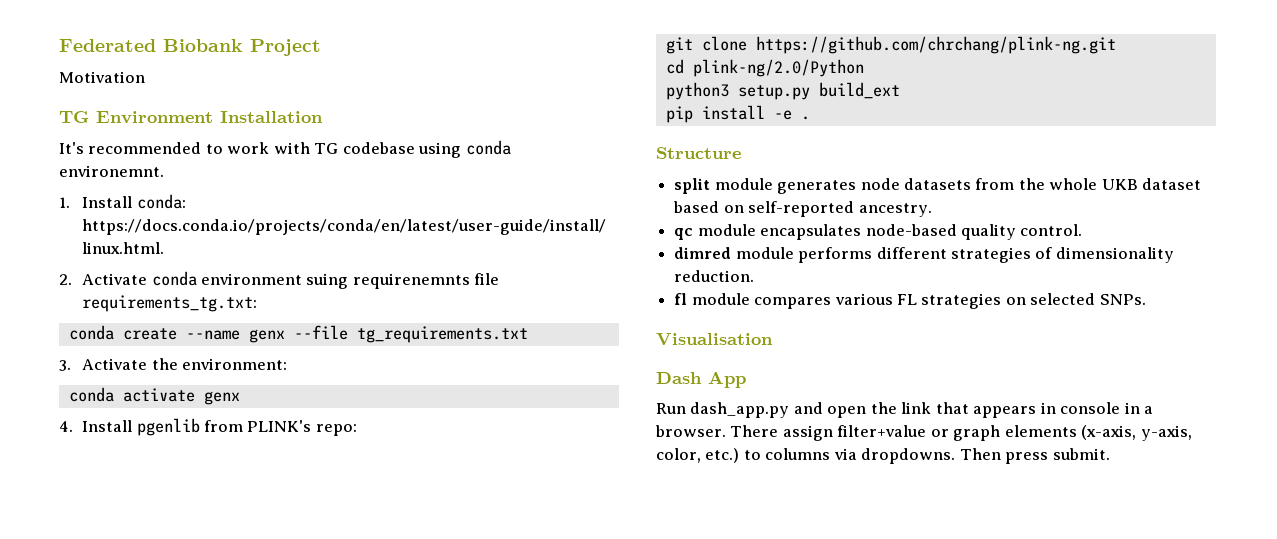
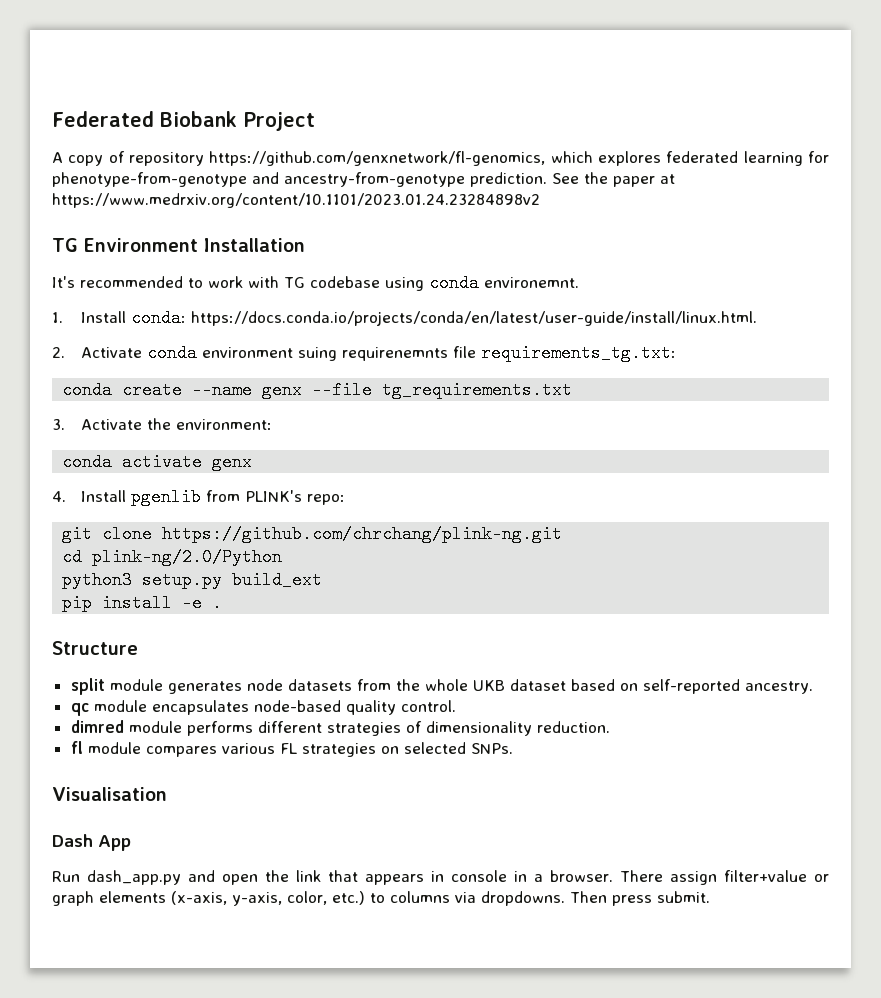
[59,71,145,83] Motivation -> [52,151,829,166] [52,172,675,187] [52,193,540,208] A copy of repository https://github.com/genxnetwork/fl-genomics, which explores federated learning for phenotype-from-genotype and ancestry-from-genotype prediction. See the paper at https://www.medrxiv.org/content/10.1101/2023.01.24.23284898v2

